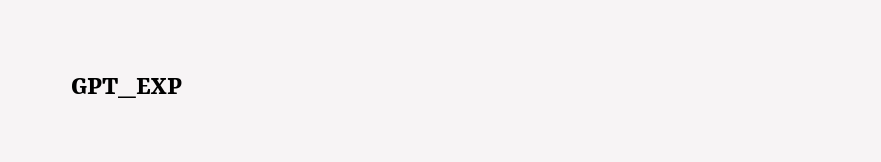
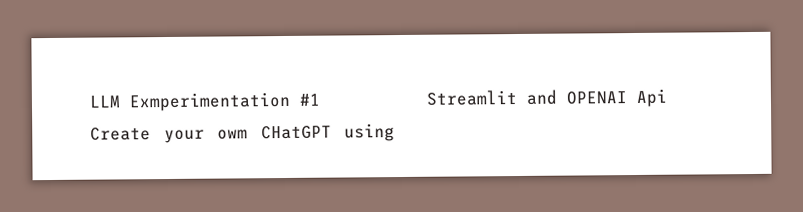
[71,78,182,98] GPT_EXP -> [89,91,320,112] [90,123,395,144] [426,88,668,107] LLM Exmperimentation #1 // Create your owm CHatGPT using Streamlit and OPENAI Api

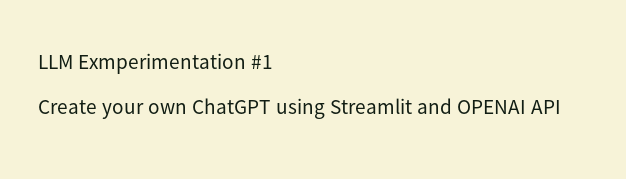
[217,125,332,140] owm CHatGPT -> [148,98,271,114] own ChatGPT
[636,88,668,107] Api -> [531,100,562,114] API

